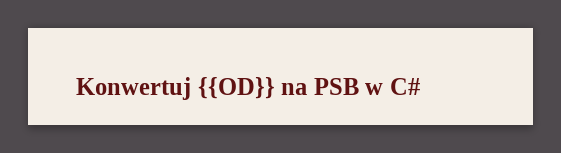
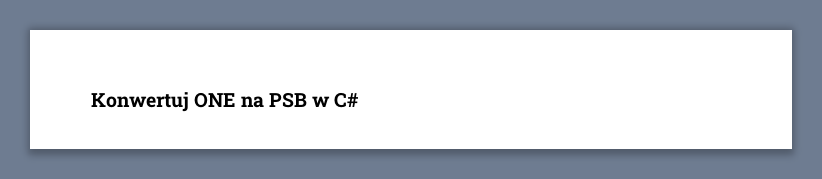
[197,77,275,99] {{OD}} -> [194,92,236,108] ONE

